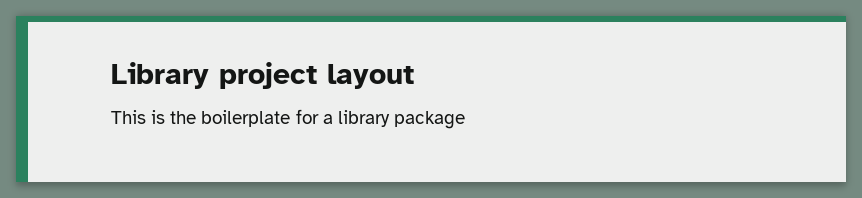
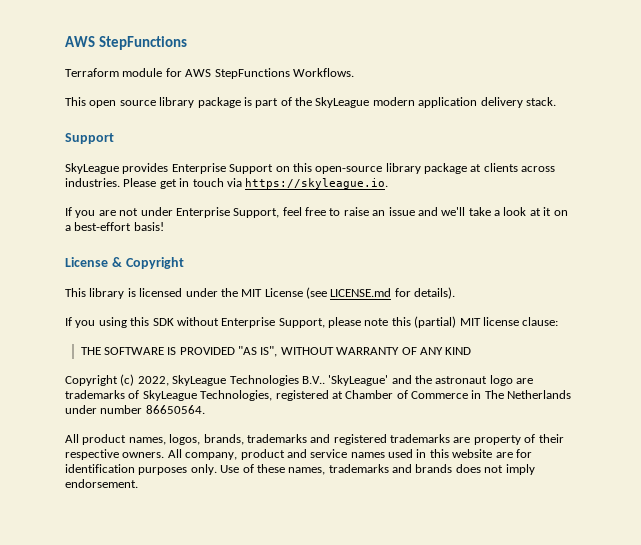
[111,62,414,89] [111,109,465,129] Library project layout // This is the boilerplate for a library package -> [65,36,187,50] [65,68,354,79] [65,97,556,108] [65,133,114,144] [65,163,556,174] [65,178,389,189] [65,207,568,218] [65,222,164,231] [65,257,184,269] [65,287,456,299] [65,316,559,328] [80,346,472,357] [65,374,534,386] [65,390,572,401] [65,405,205,414] [65,434,564,445] [65,449,532,460] [65,464,535,475] [65,479,138,488] AWS StepFunctions // Terraform module for AWS StepFunctions Workflows. // This open source library package is part of the SkyLeague modern application delivery stack. // Support // SkyLeague provides Enterprise Support on this open-source library package at clients across industries. Please get in touch via https://skyleague.io. // If you are not under Enterprise Support, feel free to raise an issue and we'll take a look at it on a best-effort basis! // License & Copyright // This library is licensed under the MIT License (see LICENSE.md for details). // If you using this SDK without Enterprise Support, please note this (partial) MIT license clause: // THE SOFTWARE IS PROVIDED "AS IS", WITHOUT WARRANTY OF ANY KIND // Copyright (c) 2022, SkyLeague Technologies B.V.. 'SkyLeague' and the astronaut logo are trademarks of SkyLeague Technologies, registered at Chamber of Commerce in The Netherlands under number 86650564. // All product names, logos, brands, trademarks and registered trademarks are property of their respective owners. All company, product and service names used in this website are for identification purposes only. Use of these names, trademarks and brands does not imply endorsement.

